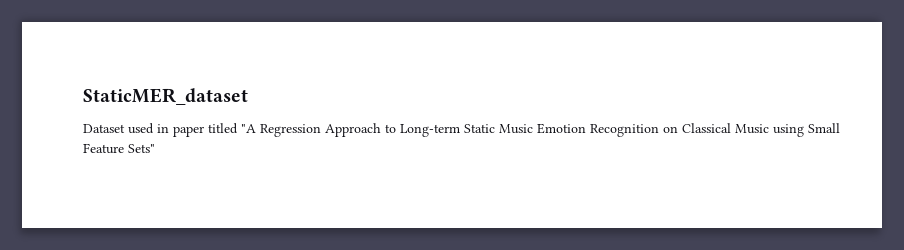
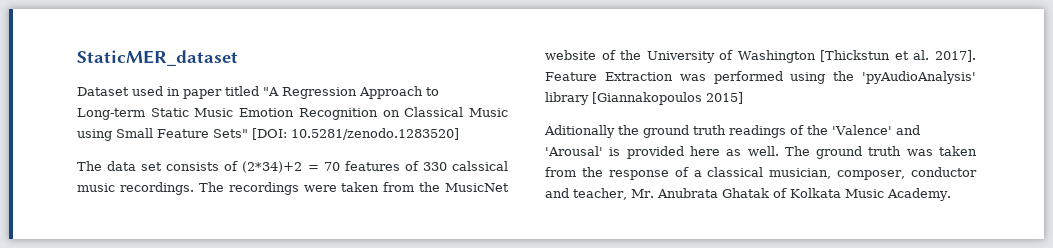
(155, 148) none -> [252,128,459,140] [77,161,508,173] [77,182,509,195] [545,50,976,63] [545,71,976,84] [545,92,743,105] [544,125,920,138] [545,146,978,159] [545,167,977,180] [545,188,951,201] [DOI: 10.5281/zenodo.1283520] // The data set consists of (2*34)+2 = 70 features of 330 calssical music recordings. The recordings were taken from the MusicNet website of the University of Washington [Thickstun et al. 2017]. Feature Extraction was performed using the 'pyAudioAnalysis' library [Giannakopoulos 2015] // Aditionally the ground truth readings of the 'Valence' and 'Arousal' is provided here as well. The ground truth was taken from the response of a classical musician, composer, conductor and teacher, Mr. Anubrata Ghatak of Kolkata Music Academy.

